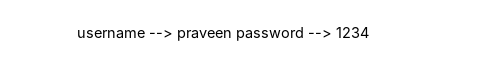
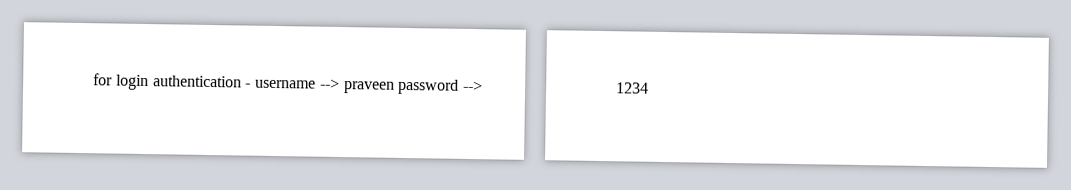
(77, 34) none -> [93,73,252,91] for login authentication -

